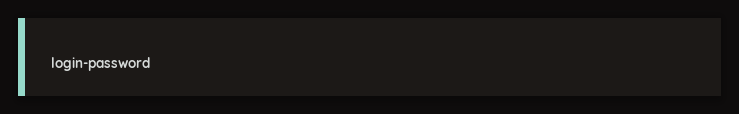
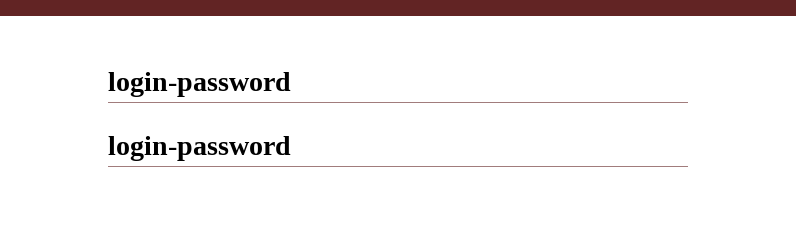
[51,57,150,71] login-password -> [108,72,291,97] [108,136,291,161] login-password // login-password

